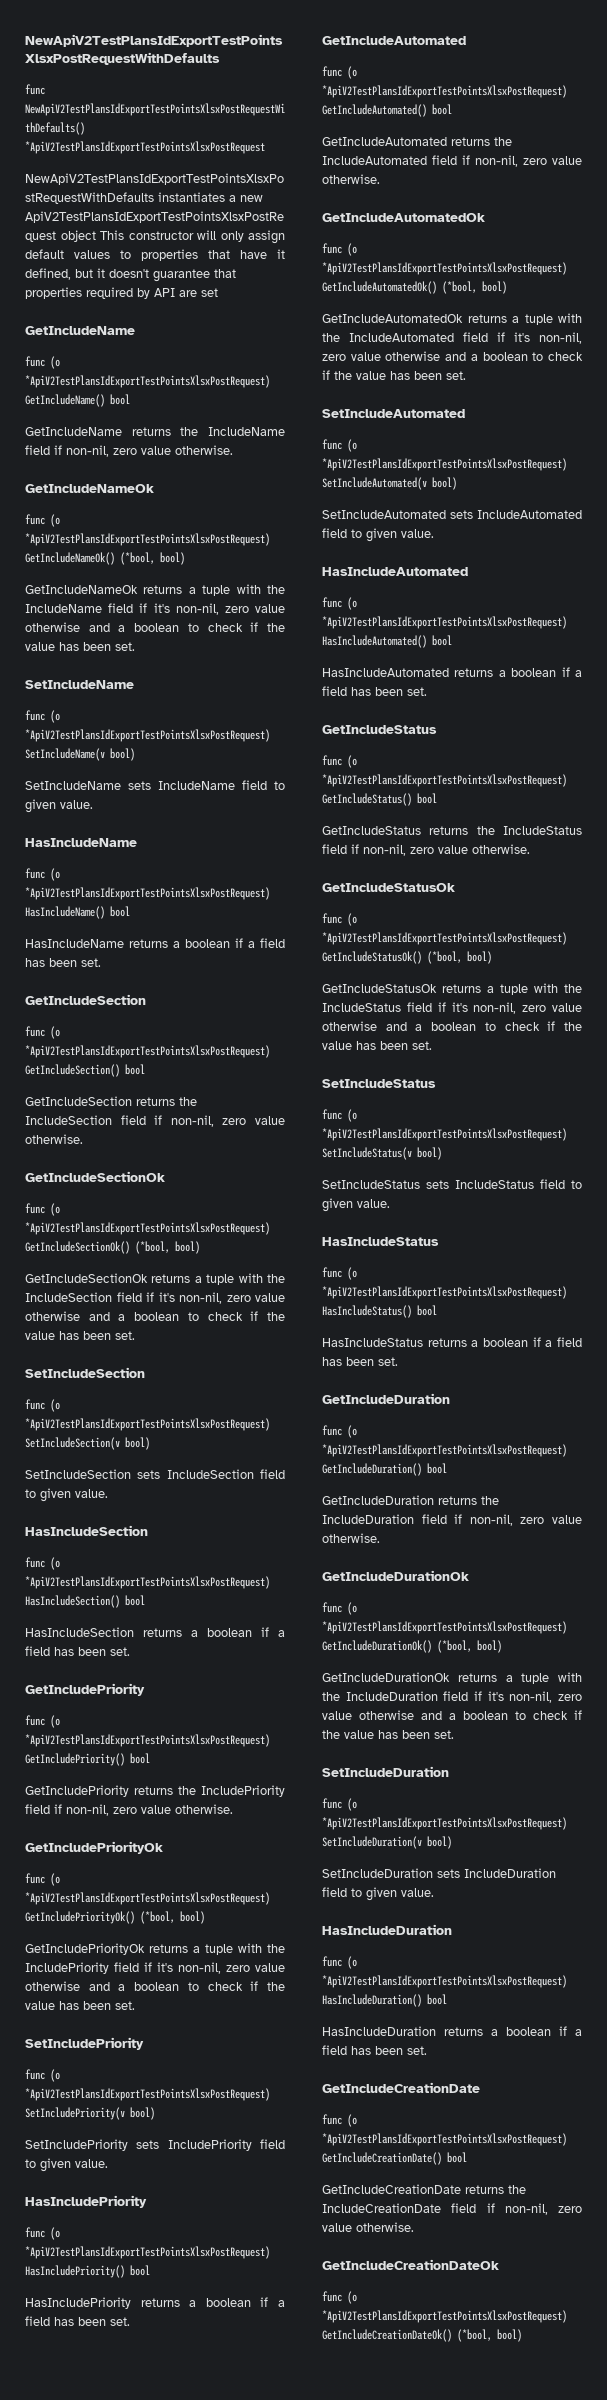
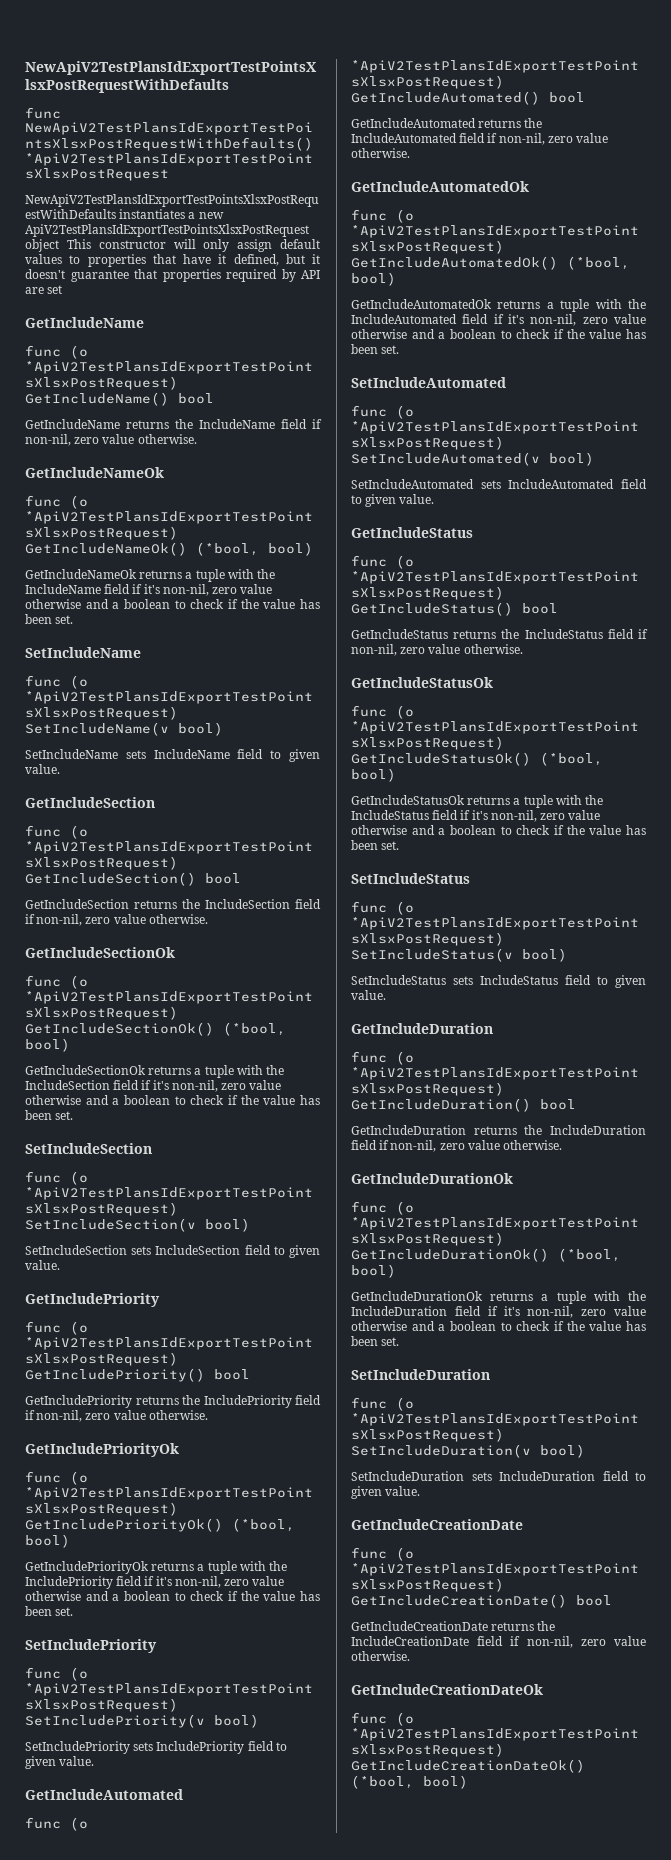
[25,838,137,847] [25,868,60,881] [25,887,270,900] [25,906,130,919] [25,938,285,948] [25,958,101,967] // HasIncludeName // func (o *ApiV2TestPlansIdExportTestPointsXlsxPostRequest) HasIncludeName() bool // HasIncludeName returns a boolean if a field has been set. -> (60, 769) none
[25,1525,148,1536] [25,1557,60,1570] [25,1576,270,1589] [25,1595,145,1608] [25,1627,285,1637] [25,1646,130,1656] // HasIncludeSection // func (o *ApiV2TestPlansIdExportTestPointsXlsxPostRequest) HasIncludeSection() bool // HasIncludeSection returns a boolean if a field has been set. -> (60, 1265) none
[25,2195,147,2208] [25,2227,60,2240] [25,2246,270,2259] [25,2265,150,2278] [25,2297,285,2309] [25,2316,130,2326] // HasIncludePriority // func (o *ApiV2TestPlansIdExportTestPointsXlsxPostRequest) HasIncludePriority() bool // HasIncludePriority returns a boolean if a field has been set. -> (95, 1761) none
[322,567,468,576] [322,597,357,610] [322,616,567,629] [322,635,452,648] [322,667,582,677] [322,686,427,696] // HasIncludeAutomated // func (o *ApiV2TestPlansIdExportTestPointsXlsxPostRequest) HasIncludeAutomated() bool // HasIncludeAutomated returns a boolean if a field has been set. -> (435, 499) none
[322,1237,439,1246] [322,1267,357,1280] [322,1286,567,1299] [322,1305,437,1318] [322,1337,582,1347] [322,1357,398,1366] // HasIncludeStatus // func (o *ApiV2TestPlansIdExportTestPointsXlsxPostRequest) HasIncludeStatus() bool // HasIncludeStatus returns a boolean if a field has been set. -> (386, 995) none
[322,1924,452,1935] [322,1956,357,1969] [322,1975,567,1988] [322,1994,447,2007] [322,2026,582,2036] [322,2045,427,2055] // HasIncludeDuration // func (o *ApiV2TestPlansIdExportTestPointsXlsxPostRequest) HasIncludeDuration() bool // HasIncludeDuration returns a boolean if a field has been set. -> (421, 1491) none

